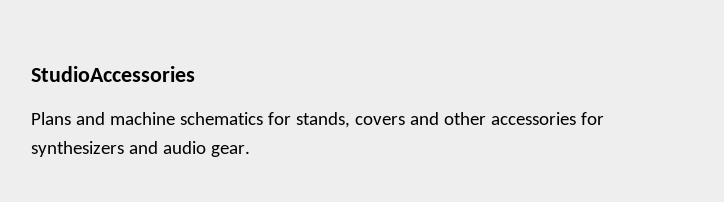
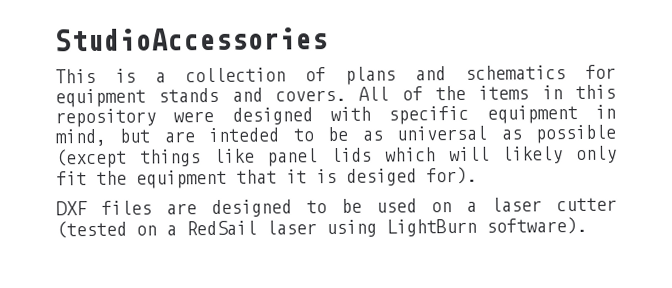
[31,112,604,128] [31,141,250,157] Plans and machine schematics for stands, covers and other accessories for synthesizers and audio gear. -> [55,64,616,85] [55,84,616,108] [55,104,616,128] [55,124,617,147] [56,145,617,169] [56,166,477,189] [56,197,617,218] [56,216,587,239] This is a collection of plans and schematics for equipment stands and covers. All of the items in this repository were designed with specific equipment in mind, but are inteded to be as universal as possible (except things like panel lids which will likely only fit the equipment that it is desiged for). // DXF files are designed to be used on a laser cutter (tested on a RedSail laser using LightBurn software).

